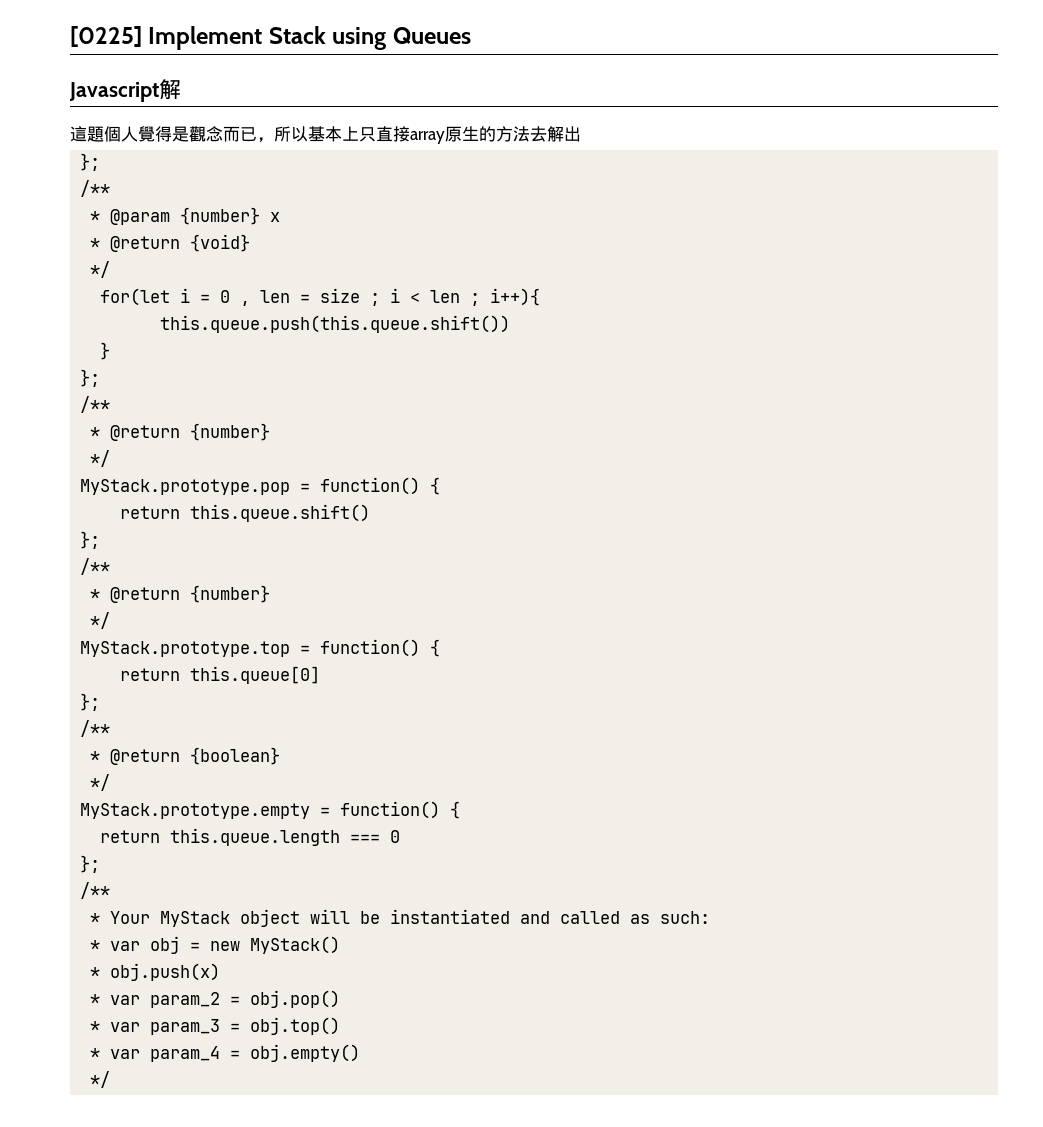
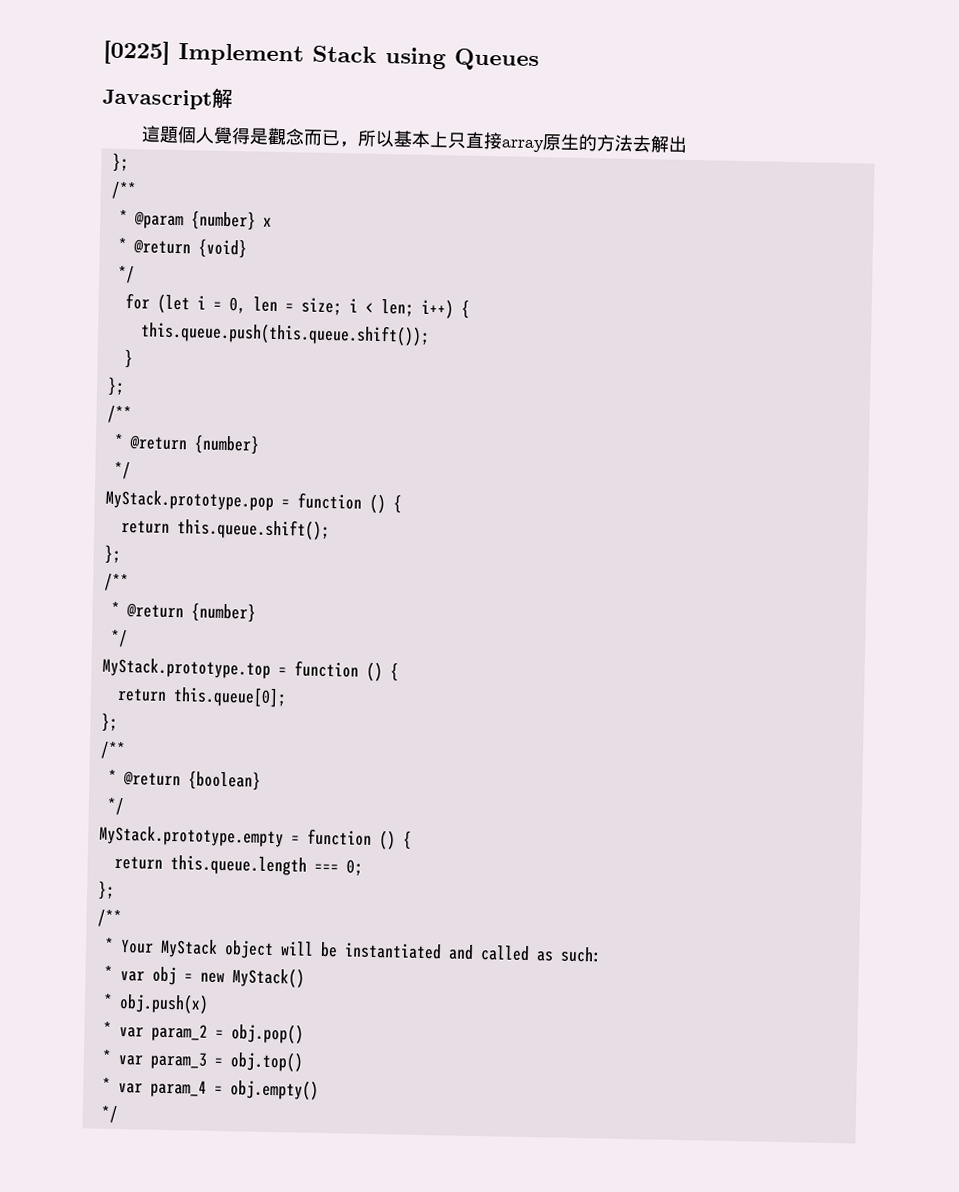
[100,288,541,306] [160,315,511,333] for(let i = 0 , len = size ; i < len ; i++){ // this.queue.push(this.queue.shift()) -> [124,293,470,319] [139,321,430,346] for (let i = 0, len = size; i < len; i++) { // this.queue.push(this.queue.shift());
[320,477,441,495] [120,504,371,522] function() { // return this.queue.shift() -> [296,492,402,514] [120,518,330,541] function () { // return this.queue.shift();
[320,639,441,657] [120,666,321,684] function() { // return this.queue[0] -> [293,660,399,682] [116,686,287,708] function () { // return this.queue[0];
[340,801,441,819] function() -> [306,828,396,850] function ()
[390,830,401,843] 0 -> [345,859,363,876] 0;

